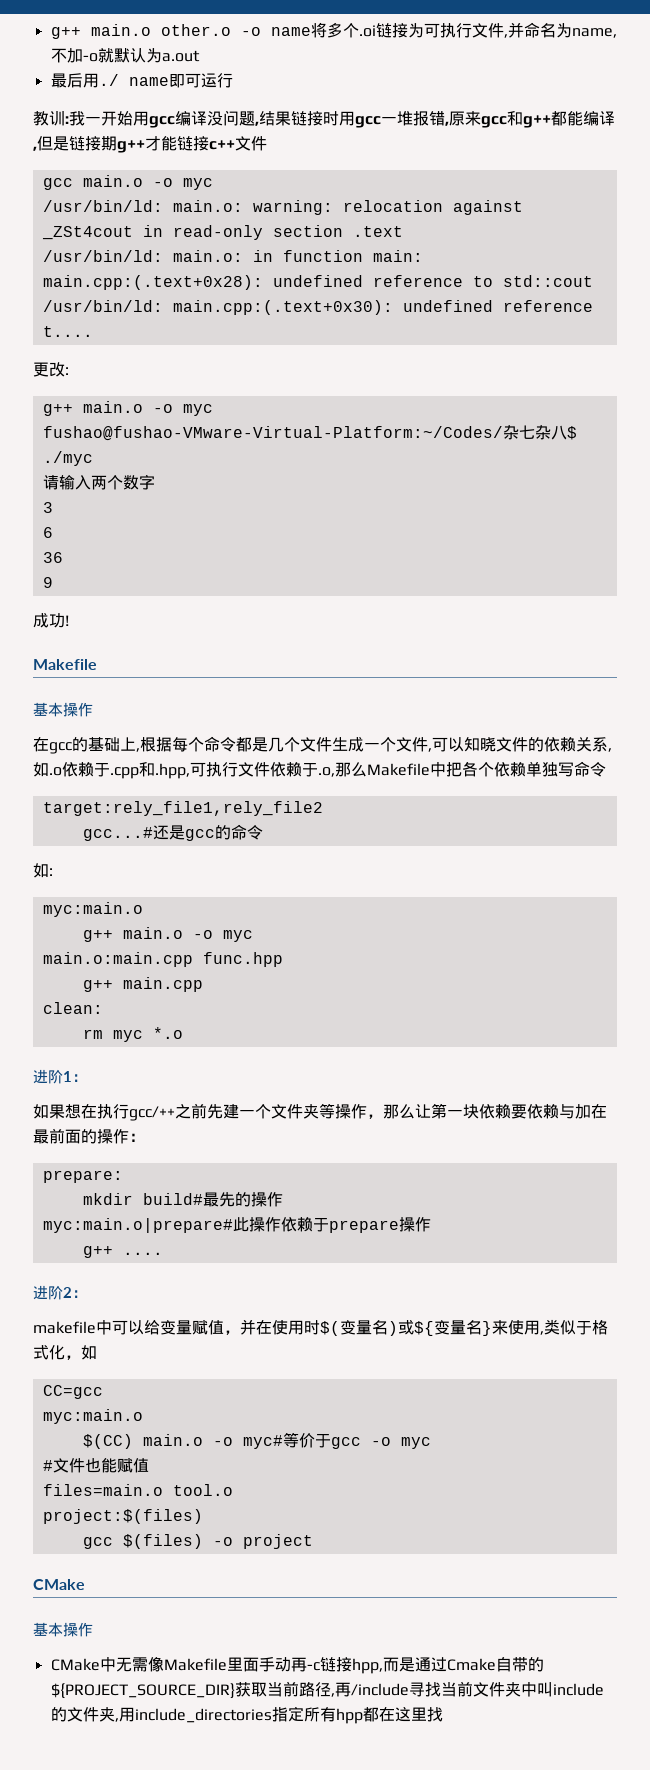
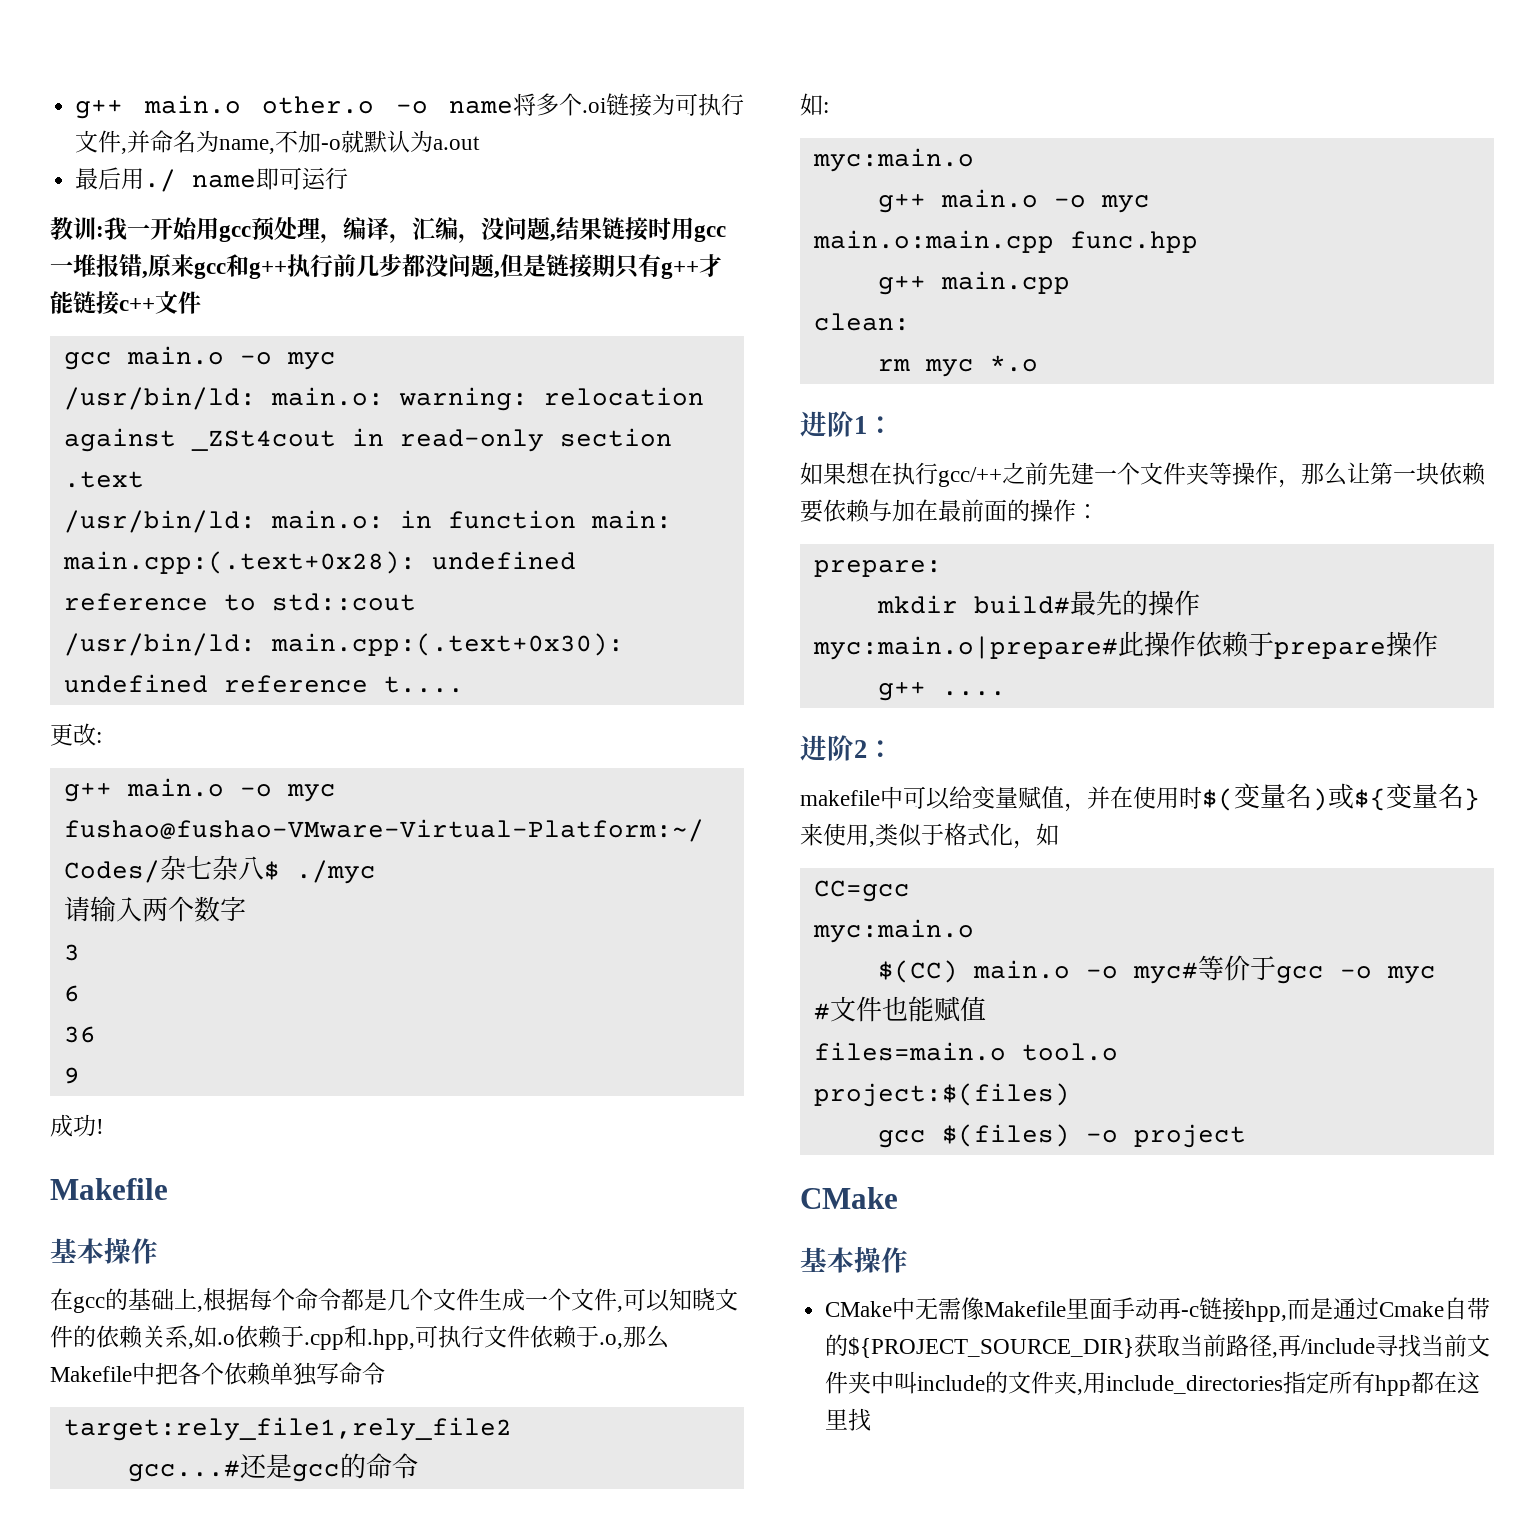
[175,111,207,126] 编译 -> [251,217,481,243] 预处理，编译，汇编，
[551,111,615,126] 都能编译 -> [287,253,494,278] 执行前几步都没问题
(117, 143) none -> [615,254,661,278] 只有

